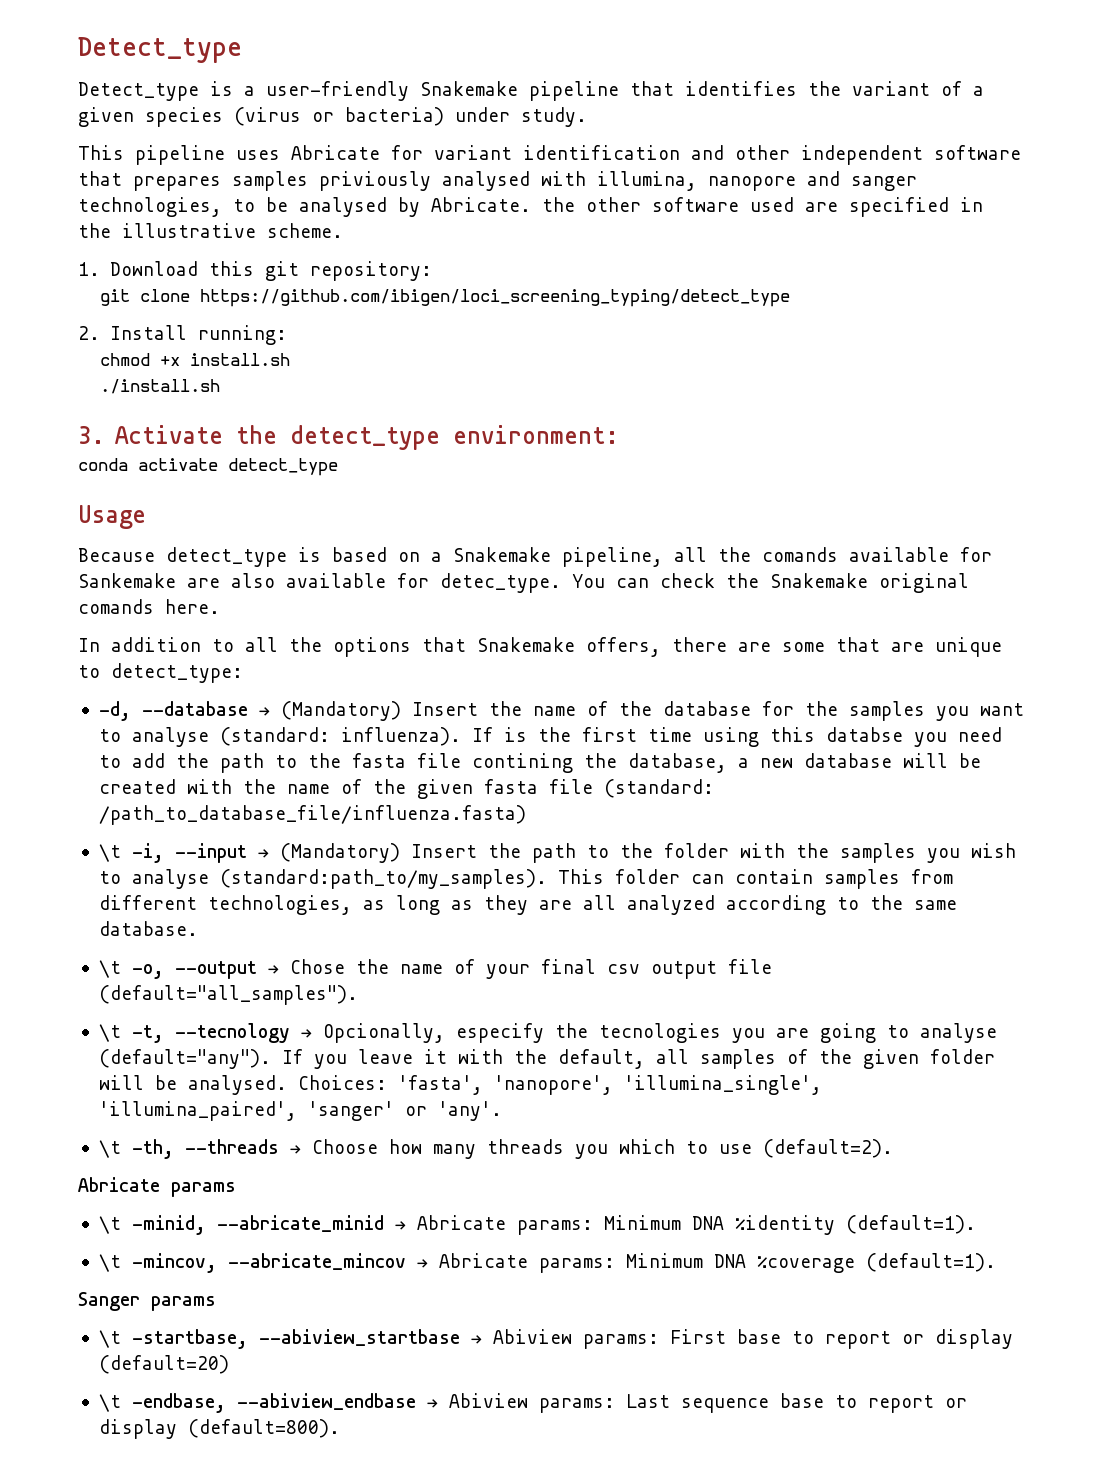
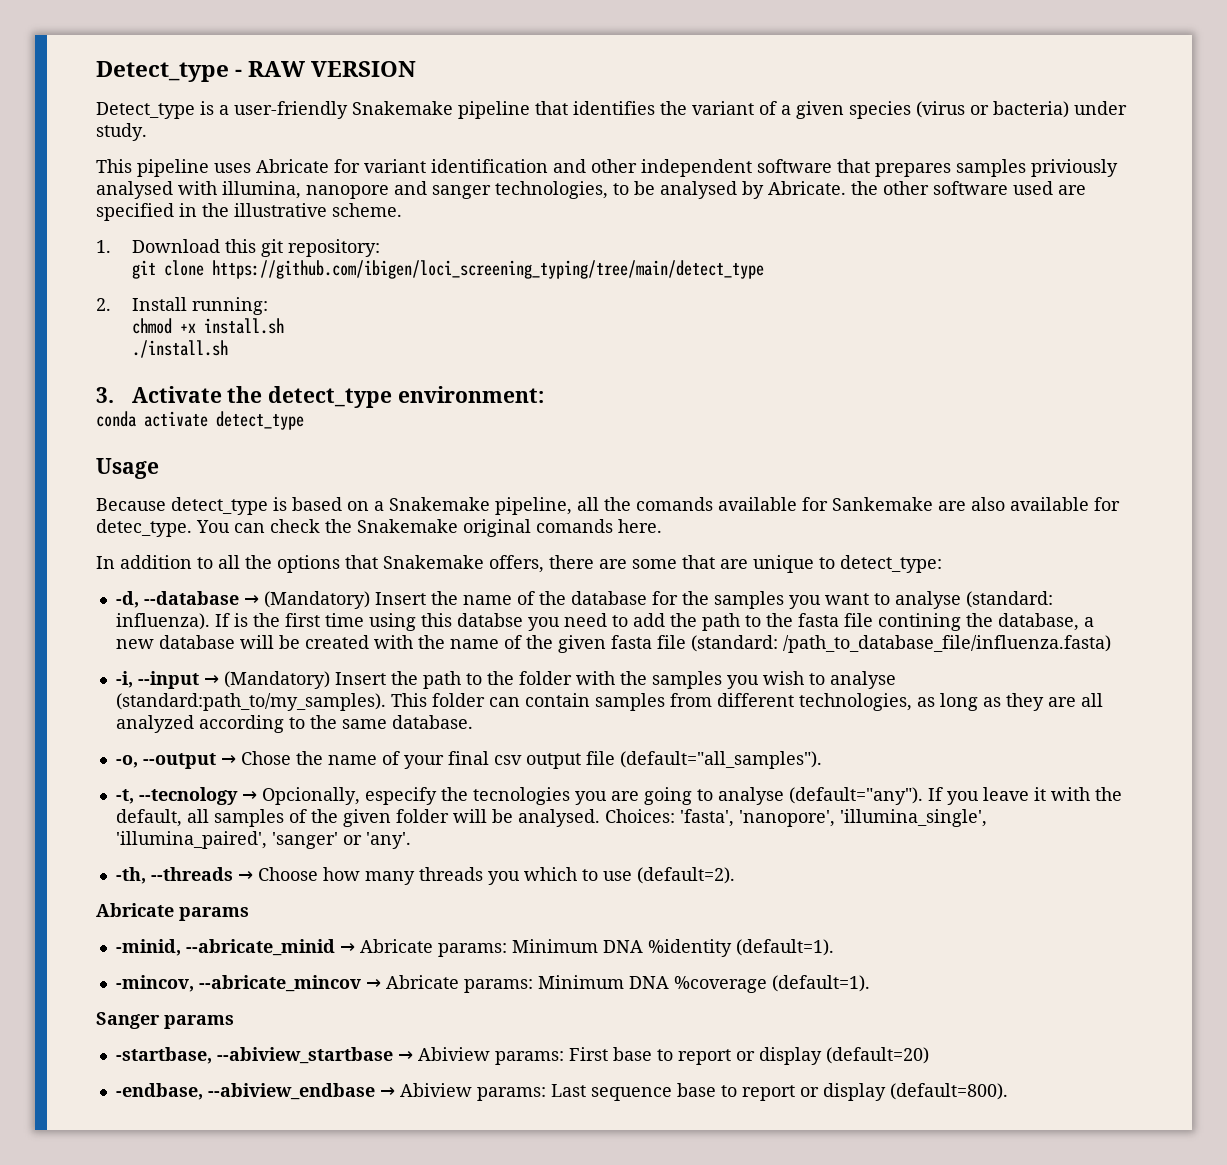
[78,37,242,63] Detect_type -> [96,61,417,82] Detect_type - RAW VERSION
[199,289,790,307] https://github.com/ibigen/loci_screening_typing/detect_type -> [211,260,764,279] https://github.com/ibigen/loci_screening_typing/tree/main/detect_type
[98,844,121,862] \t -> (1111, 644) none
[98,960,121,978] \t -> (473, 722) none
[98,1024,121,1042] \t -> (822, 760) none
[98,1140,121,1158] \t -> (411, 840) none
[98,1216,121,1234] \t -> (249, 914) none
[98,1254,121,1272] \t -> (834, 947) none
[98,1330,121,1348] \t -> (234, 1022) none
[98,1394,121,1412] \t -> (929, 1055) none

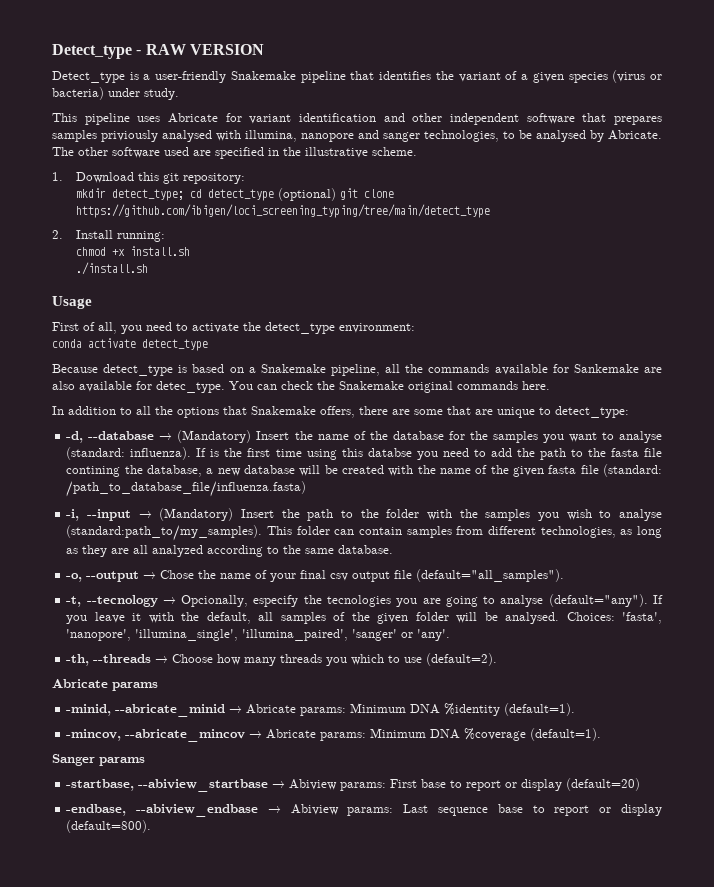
[851,181,878,195] the -> [52,147,74,156] The
(380, 248) none -> [76,188,337,201] mkdir detect_type; cd detect_type (optional)
[96,386,222,403] 3. Activate -> [52,296,92,309] [52,322,239,334] Usage // First of all, you need to activate
[96,458,159,479] // Usage -> (208, 345) none
[636,497,713,511] comands -> [428,364,490,373] commands
[536,519,613,533] comands -> [457,381,518,390] commands

